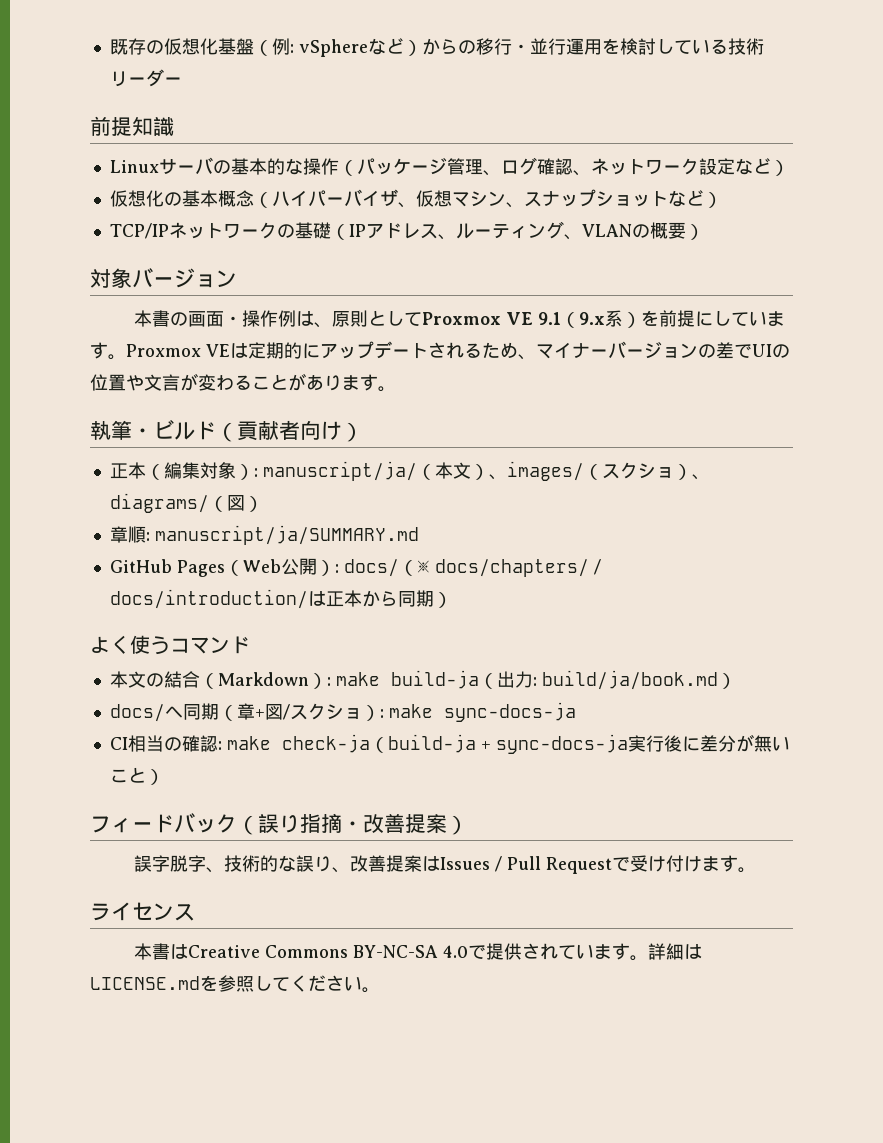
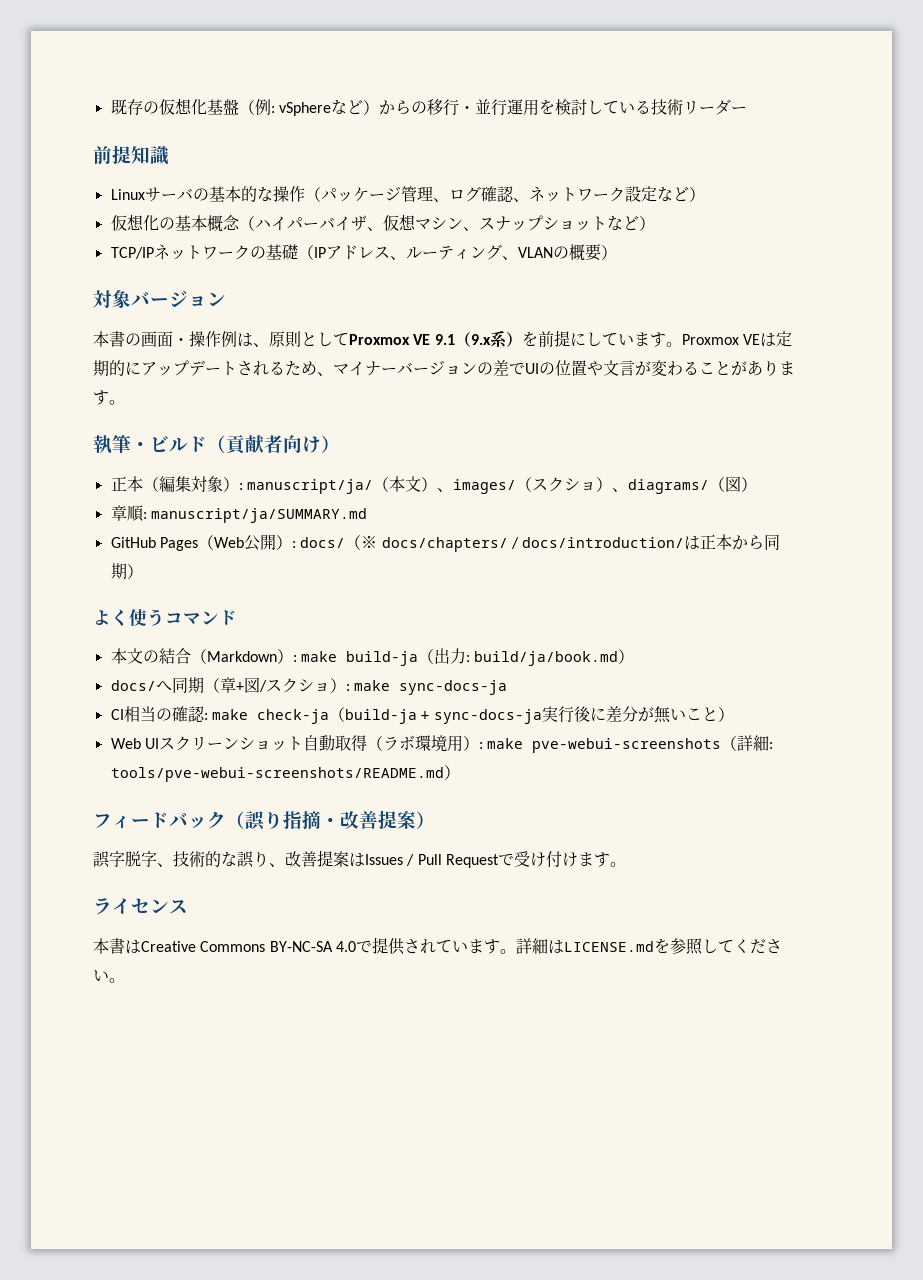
(164, 777) none -> [110,735,774,753] [110,765,460,782] // Web UIスクリーンショット自動取得（ラボ環境用）: make pve-webui-screenshots（詳細: tools/pve-webui-screenshots/README.md）

